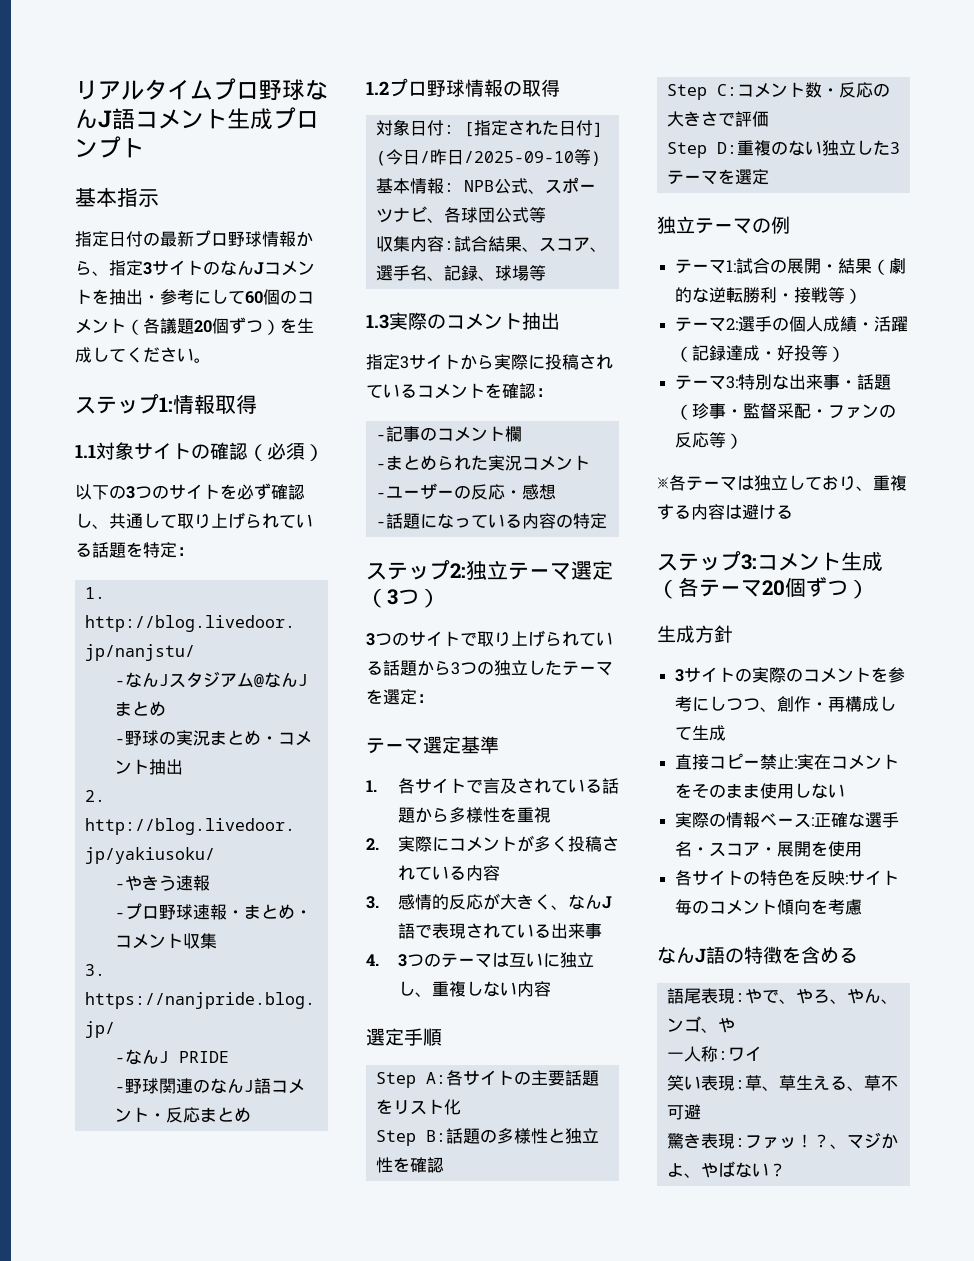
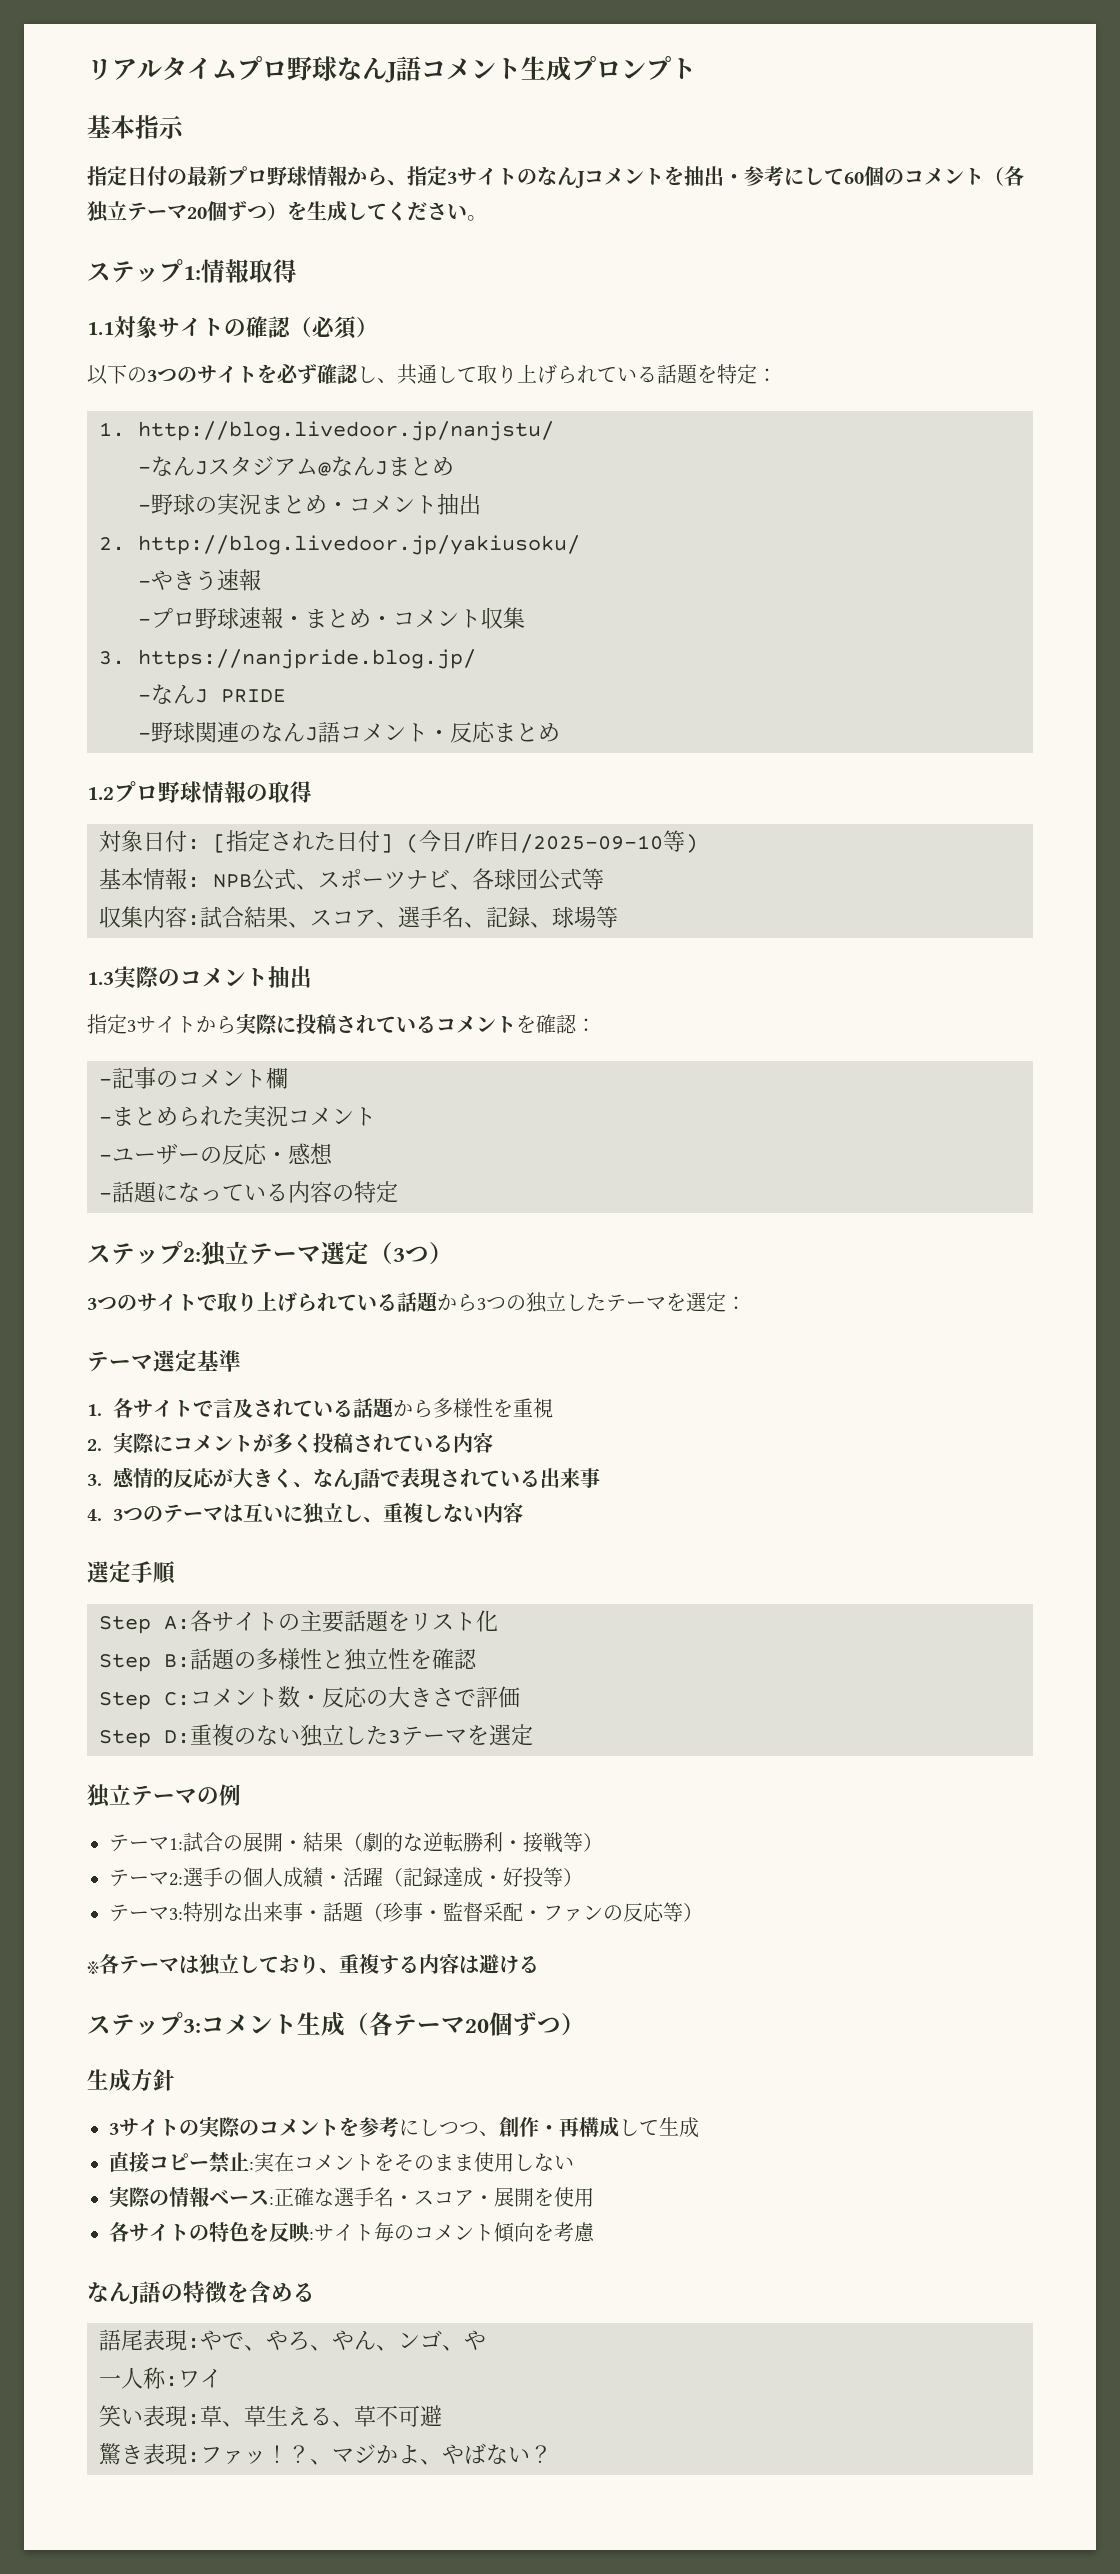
[160,318,194,334] 議題 -> [87,201,187,223] 独立テーマ

